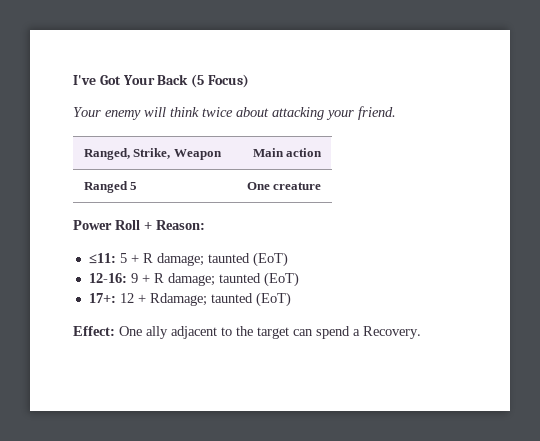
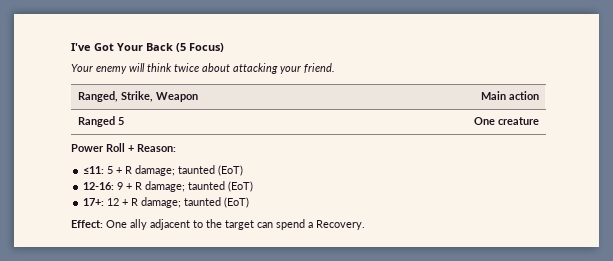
[149,293,207,306] Rdamage; -> [131,197,182,208] R damage;

